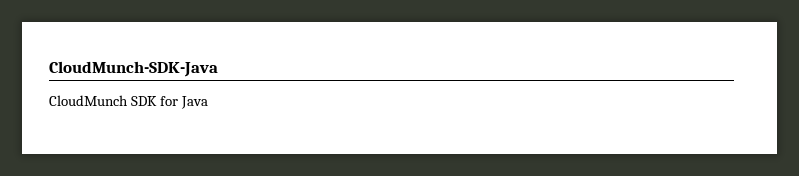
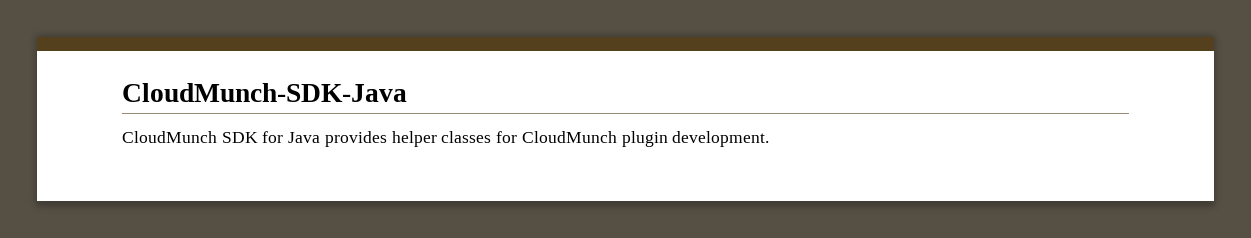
(208, 102) none -> [324,131,770,147] provides helper classes for CloudMunch plugin development.

